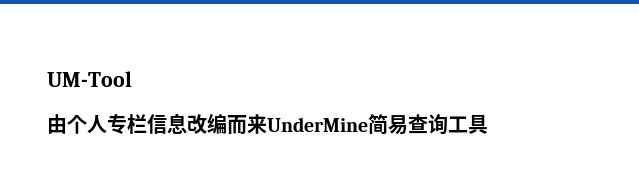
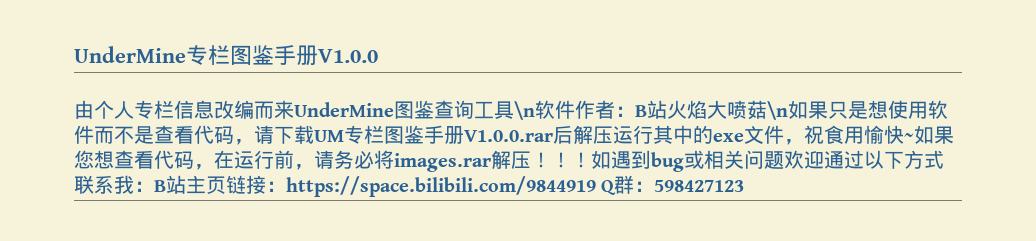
[47,71,132,87] UM-Tool -> [74,45,378,66] UnderMine专栏图鉴手册V1.0.0
[368,114,408,135] 简易 -> [394,100,434,119] 图鉴
(488, 124) none -> [514,100,948,120] [74,125,954,145] [74,150,944,172] [74,175,745,197] \n软件作者：B站火焰大喷菇\n如果只是想使用软件而不是查看代码，请下载UM专栏图鉴手册V1.0.0.rar后解压运行其中的exe文件，祝食用愉快~如果您想查看代码，在运行前，请务必将images.rar解压！！！如遇到bug或相关问题欢迎通过以下方式联系我：B站主页链接：https://space.bilibili.com/9844919 Q群：598427123

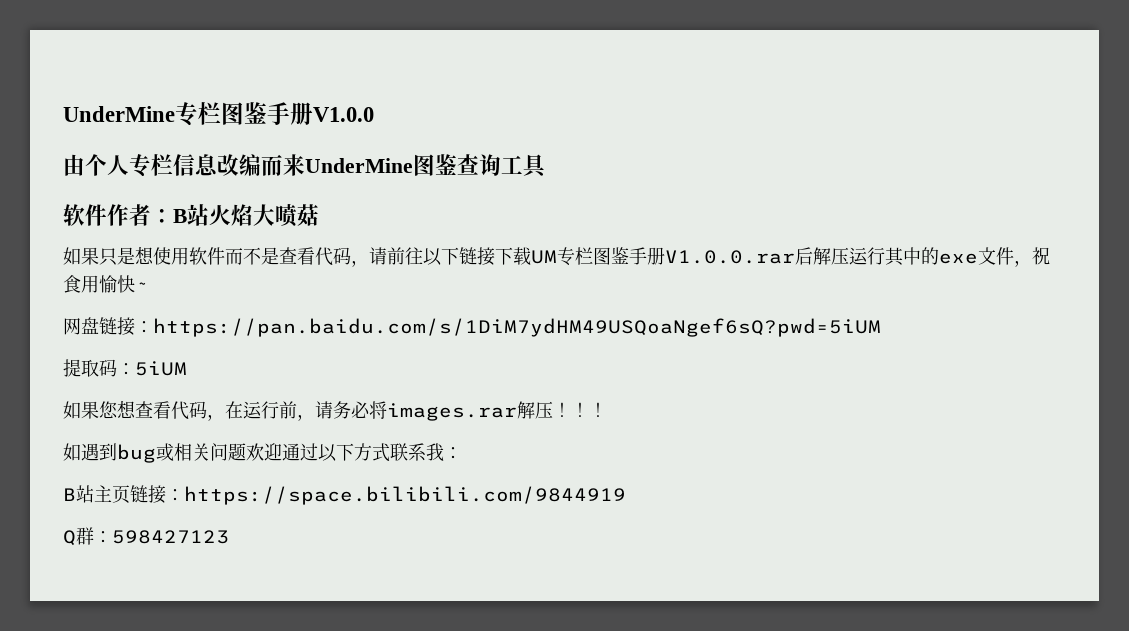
[514,101,535,120] \n -> (547, 166) //
[767,101,788,120] \n -> (319, 215) //
(274, 134) none -> [387,247,495,266] 前往以下链接
(914, 137) none -> [63,317,881,337] [63,359,187,377] // 网盘链接：https://pan.baidu.com/s/1DiM7ydHM49USQoaNgef6sQ?pwd=5iUM // 提取码：5iUM //
(591, 160) none -> (607, 409) //
(154, 186) none -> (462, 453) //
(596, 186) none -> (626, 495) //

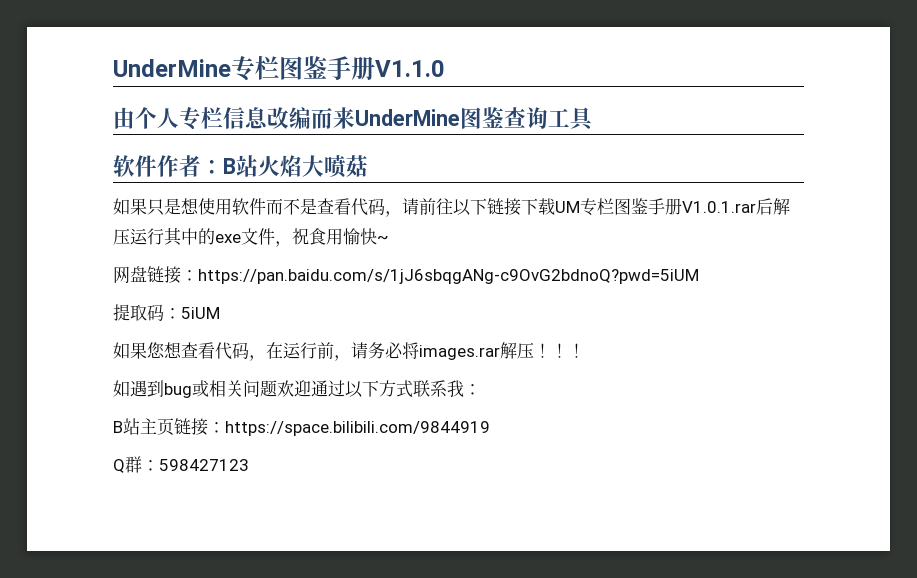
[313,107,374,122] V1.0.0 -> [375,60,445,77] V1.1.0
[665,250,795,264] V1.0.0.rar -> [682,201,756,213] V1.0.1.rar
[153,318,881,337] https://pan.baidu.com/s/1DiM7ydHM49USQoaNgef6sQ?pwd=5iUM -> [198,269,699,284] https://pan.baidu.com/s/1jJ6sbqgANg-c9OvG2bdnoQ?pwd=5iUM

